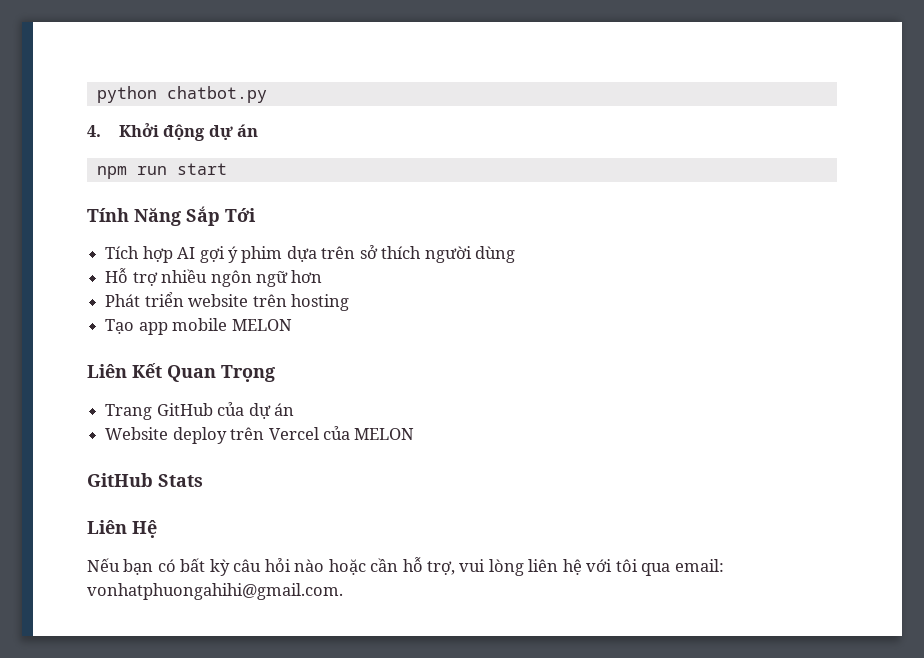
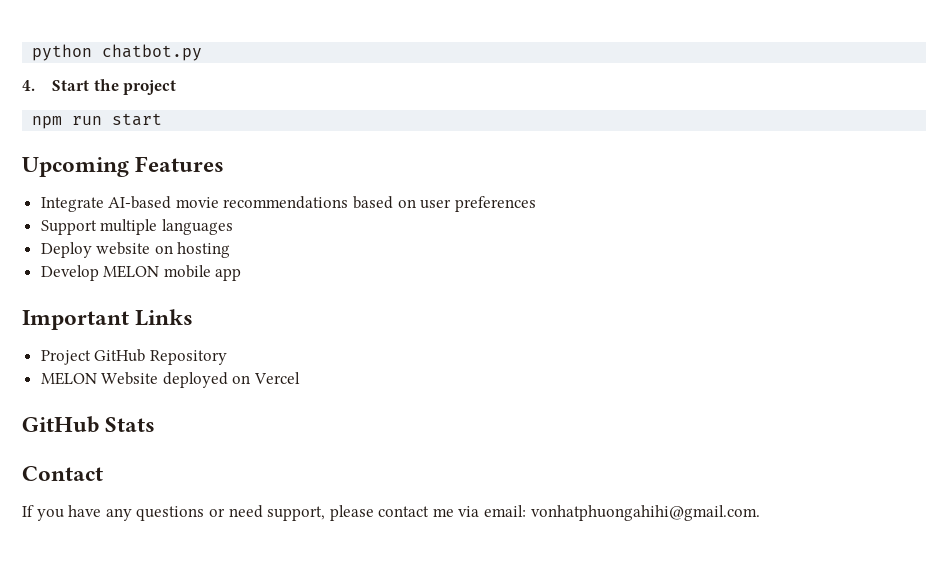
[118,123,259,141] Khởi động dự án -> [52,79,177,95] Start the project
[87,206,256,226] [105,245,516,263] [105,268,323,287] [105,292,349,311] [105,318,292,335] [87,363,275,382] [105,402,294,420] [105,427,265,444] Tính Năng Sắp Tới // Tích hợp AI gợi ý phim dựa trên sở thích người dùng // Hỗ trợ nhiều ngôn ngữ hơn // Phát triển website trên hosting // Tạo app mobile MELON // Liên Kết Quan Trọng // Trang GitHub của dự án // Website deploy trên -> [22,156,225,177] [40,196,536,212] [40,219,233,235] [40,242,231,258] [40,265,242,281] [22,309,194,330] [40,349,227,365] [40,372,251,388] Upcoming Features // Integrate AI-based movie recommendations based on user preferences // Support multiple languages // Deploy website on hosting // Develop MELON mobile app // Important Links // Project GitHub Repository // MELON Website deployed on
[322,426,415,440] của MELON -> (301, 378) none
[87,520,157,538] [87,557,671,576] Liên Hệ // Nếu bạn có bất kỳ câu hỏi nào hoặc cần hỗ trợ, vui lòng liên hệ với tôi qua -> [22,466,103,481] [22,505,480,521] Contact // If you have any questions or need support, please contact me via

